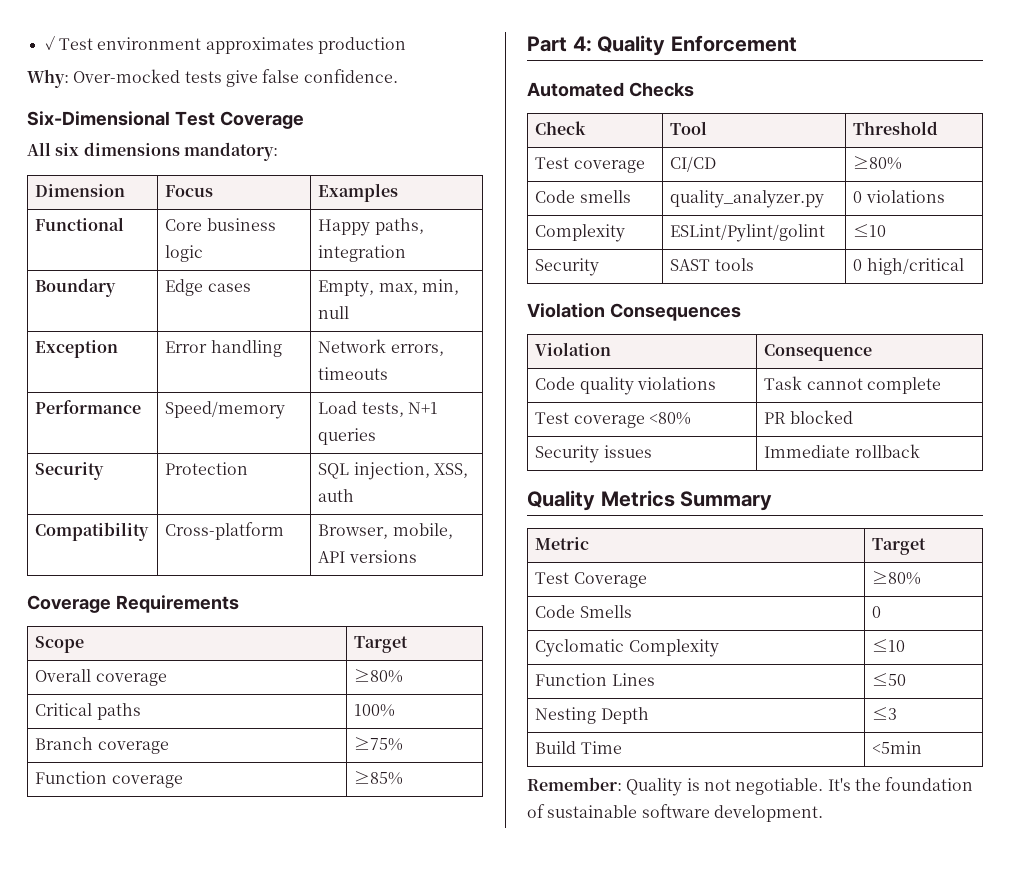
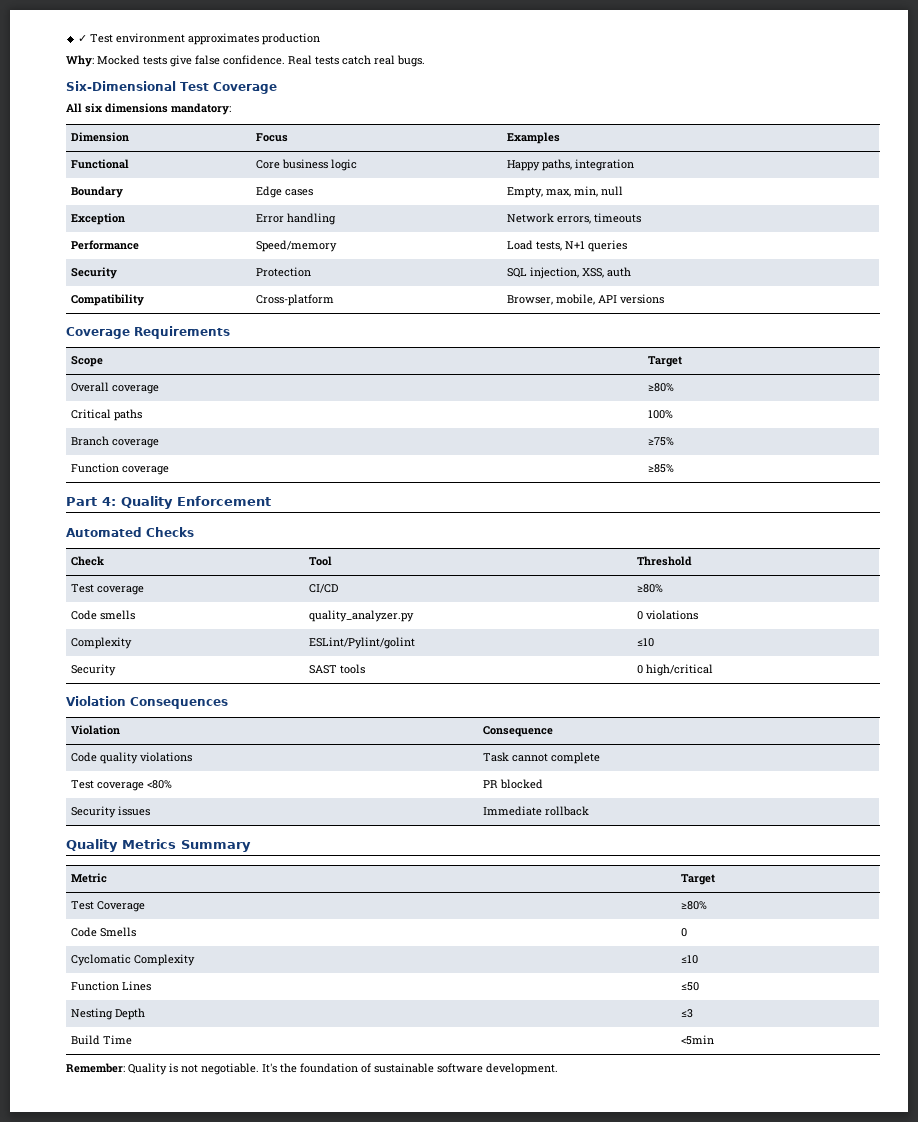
[73,69,181,83] Over-mocked -> [97,55,140,65] Mocked
(398, 76) none -> [288,55,425,67] Real tests catch real bugs.

